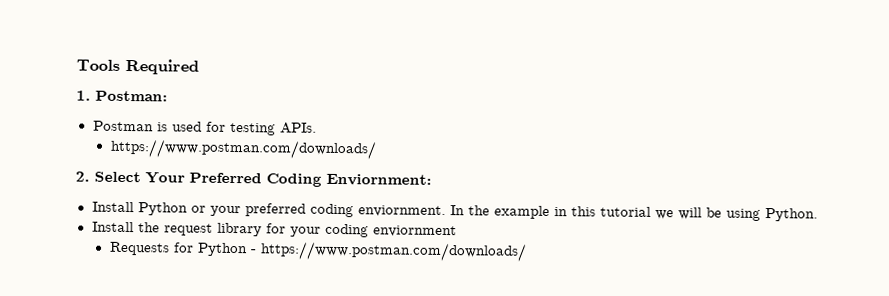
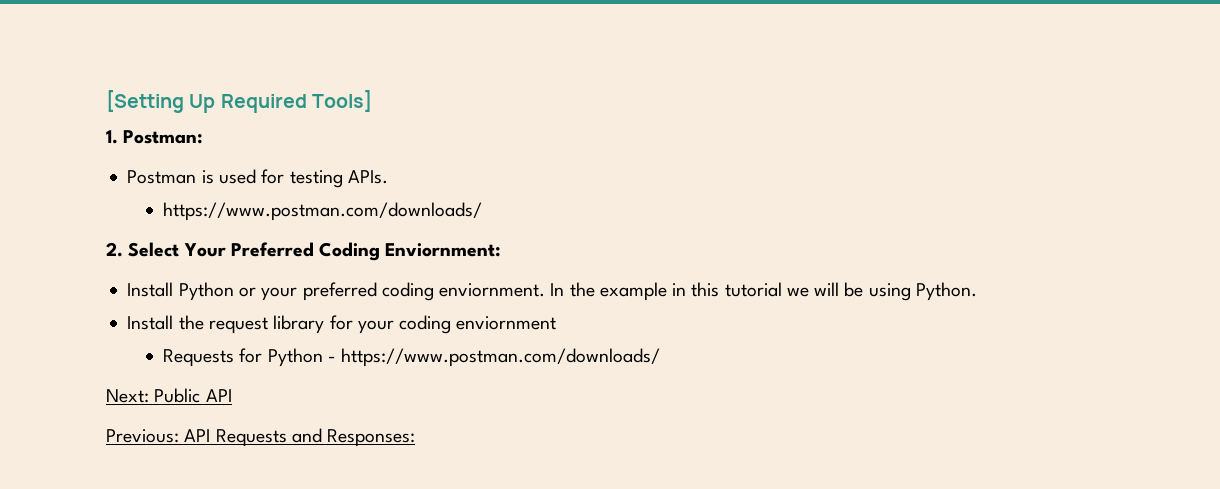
[76,59,120,71] Tools -> [106,90,216,113] [Setting Up
(199, 66) none -> [311,90,372,112] Tools]
(527, 251) none -> [106,388,232,403] [106,428,416,447] // Next: Public API // Previous: API Requests and Responses:

